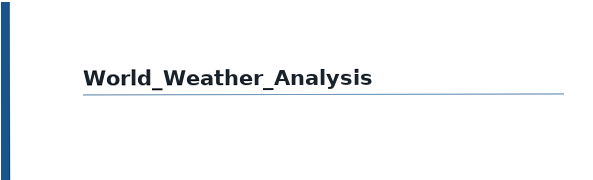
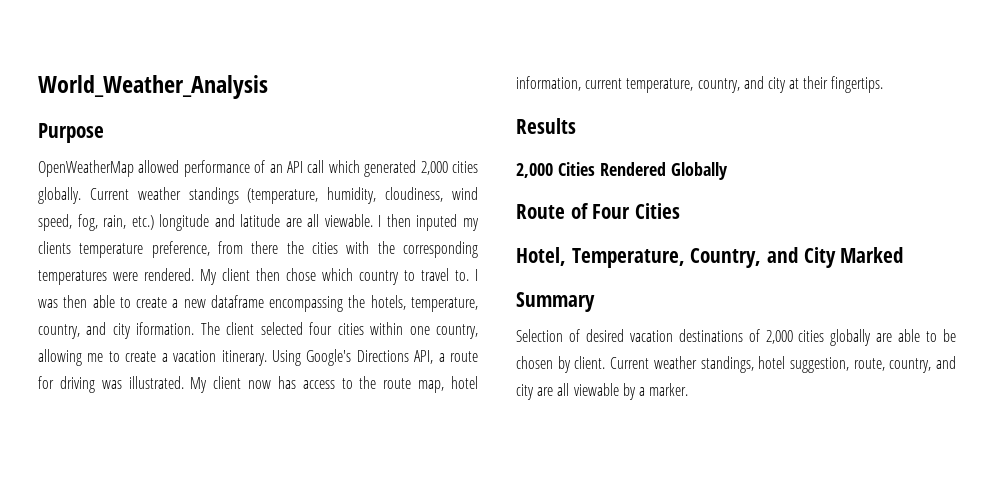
(373, 79) none -> [38,123,104,143] [38,160,478,177] [38,187,478,204] [38,214,480,231] [38,241,478,258] [38,268,478,285] [38,295,478,312] [38,322,478,339] [38,349,479,366] [38,376,479,393] [516,76,884,93] [516,118,576,134] [516,162,728,180] [516,203,681,219] [516,247,904,268] [516,292,595,312] [516,329,957,346] [516,356,956,373] [516,383,689,400] // Purpose // OpenWeatherMap allowed performance of an API call which generated 2,000 cities globally. Current weather standings (temperature, humidity, cloudiness, wind speed, fog, rain, etc.) longitude and latitude are all viewable. I then inputed my clients temperature preference, from there the cities with the corresponding temperatures were rendered. My client then chose which country to travel to. I was then able to create a new dataframe encompassing the hotels, temperature, country, and city iformation. The client selected four cities within one country, allowing me to create a vacation itinerary. Using Google's Directions API, a route for driving was illustrated. My client now has access to the route map, hotel information, current temperature, country, and city at their fingertips. // Results // 2,000 Cities Rendered Globally // Route of Four Cities // Hotel, Temperature, Country, and City Marked // Summary // Selection of desired vacation destinations of 2,000 cities globally are able to be chosen by client. Current weather standings, hotel suggestion, route, country, and city are all viewable by a marker.

